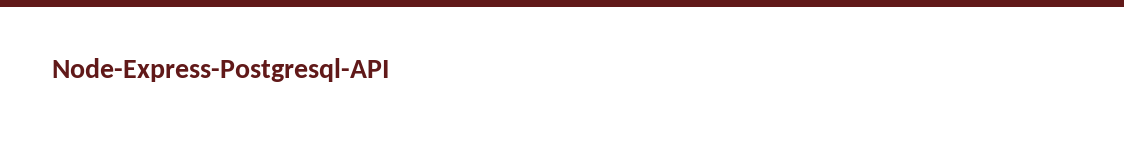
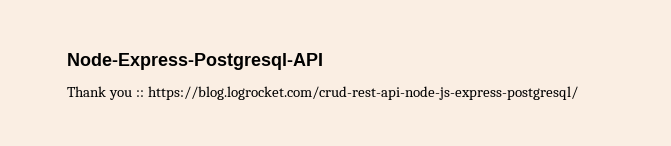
(389, 70) none -> [67,86,578,100] // Thank you :: https://blog.logrocket.com/crud-rest-api-node-js-express-postgresql/

